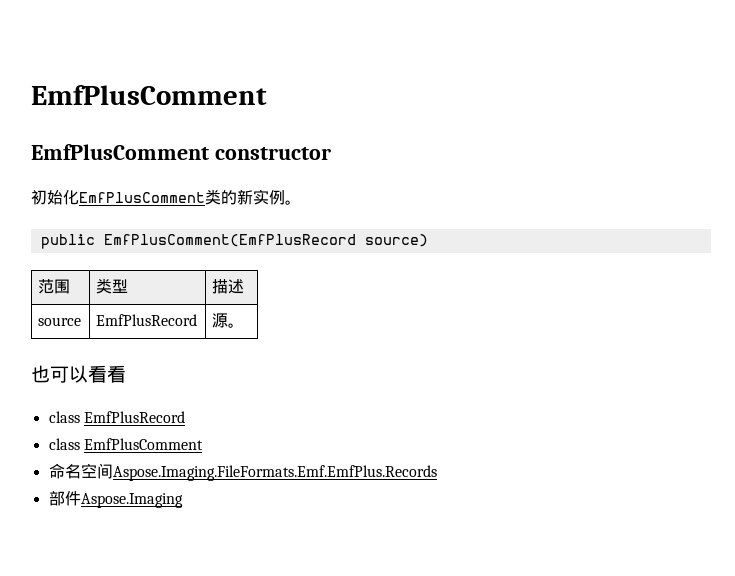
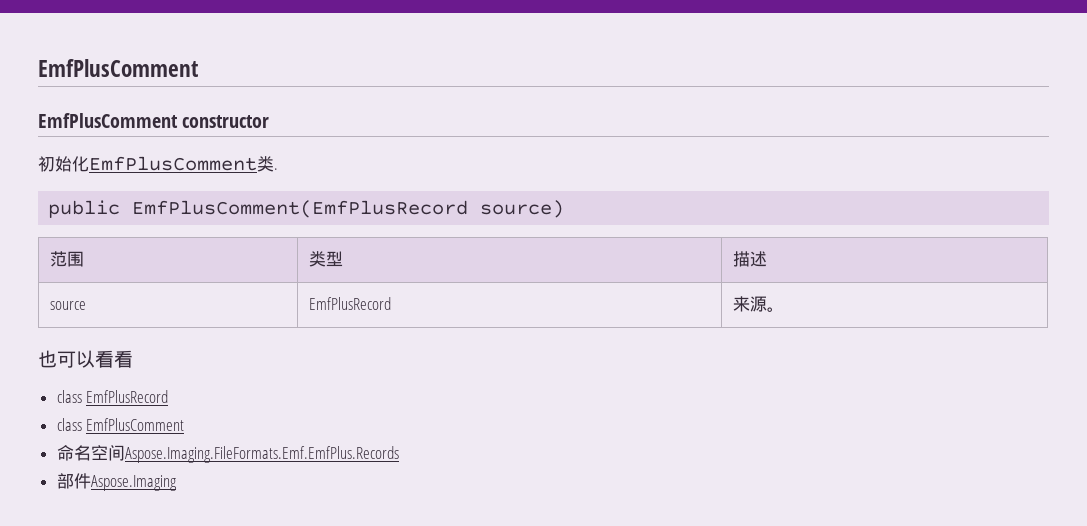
[221,189,301,205] 的新实例。 -> [274,168,278,170] .
(198, 320) none -> [733,296,751,312] 来

